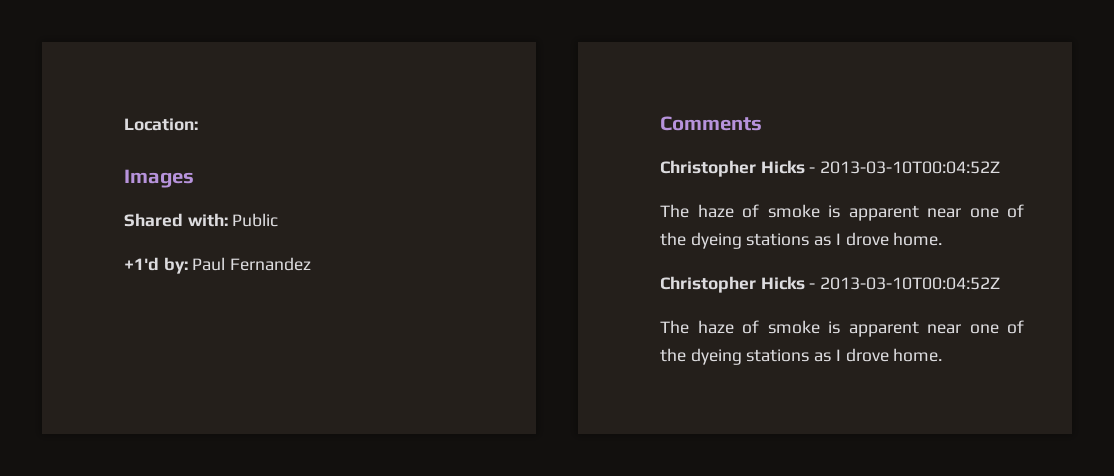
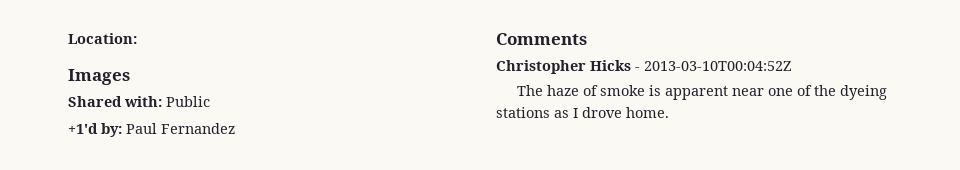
[660,276,1001,293] [660,320,1024,337] [660,348,943,365] // Christopher Hicks - 2013-03-10T00:04:52Z // The haze of smoke is apparent near one of the dyeing stations as I drove home. -> (669, 112) none

